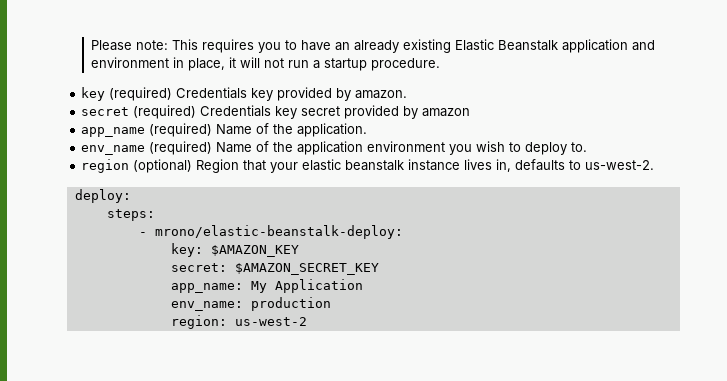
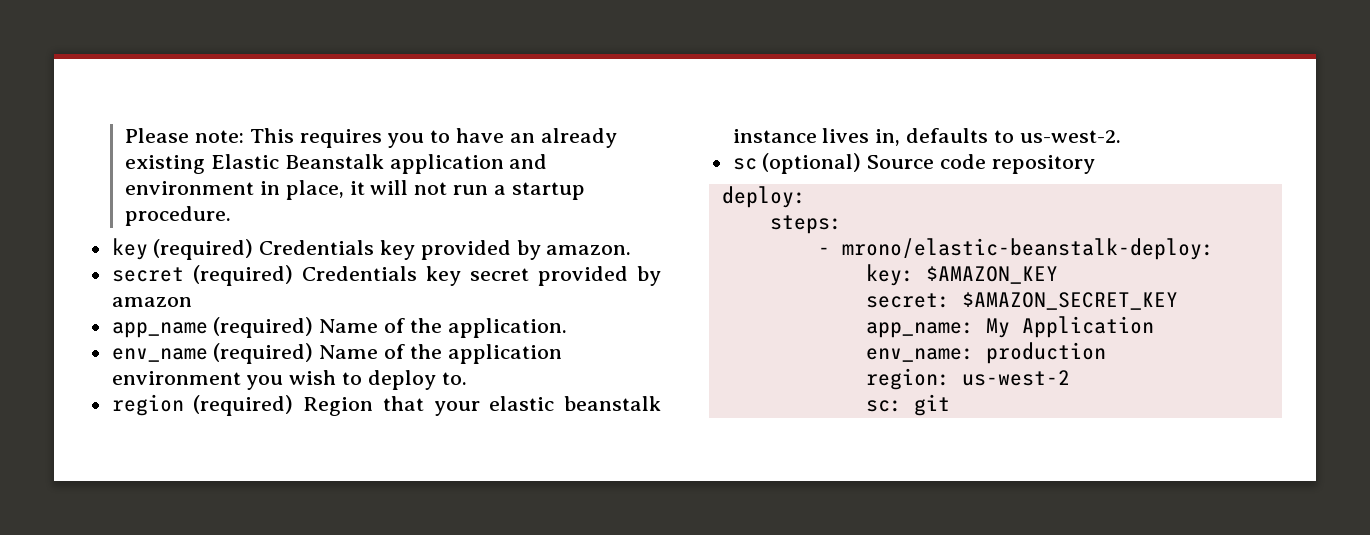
[133,159,193,173] (optional) -> [193,395,294,416] (required)
(655, 165) none -> [732,153,1095,174] // sc (optional) Source code repository
(307, 321) none -> [865,394,950,416] // sc: git

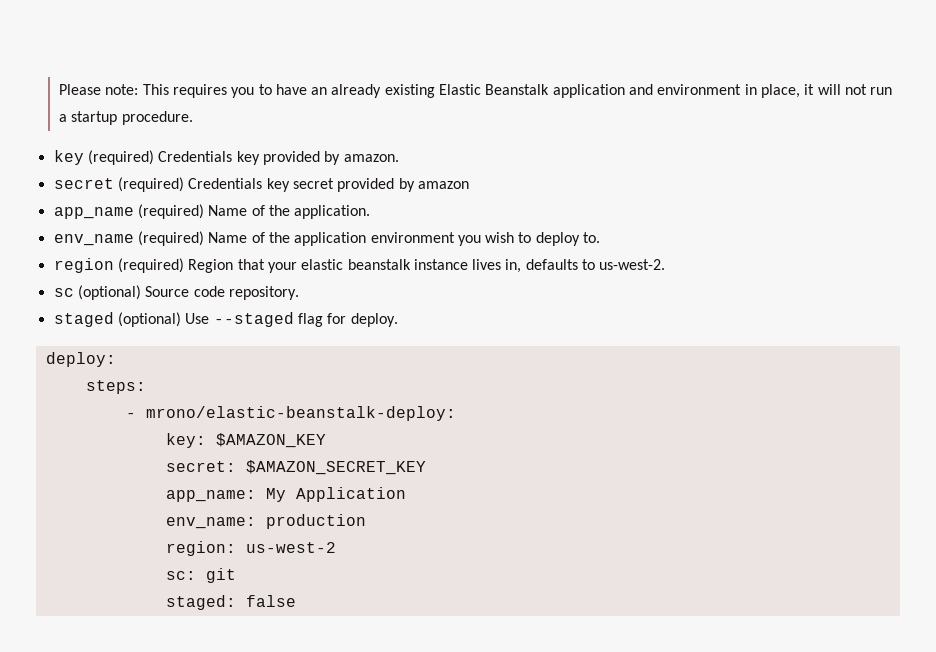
[991,155,1095,174] repository -> [228,286,299,300] [53,312,398,327] repository. // staged (optional) Use --staged flag for deploy.
(950, 405) none -> [165,595,296,610] // staged: false

